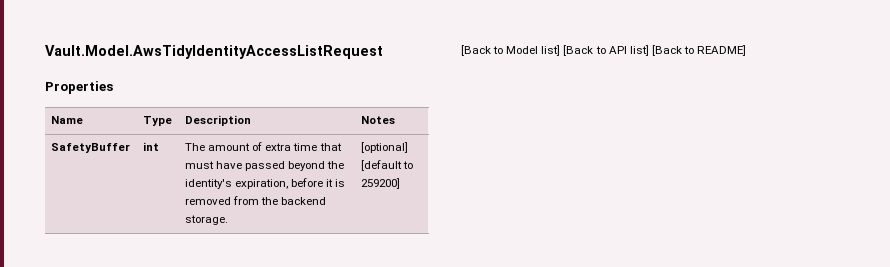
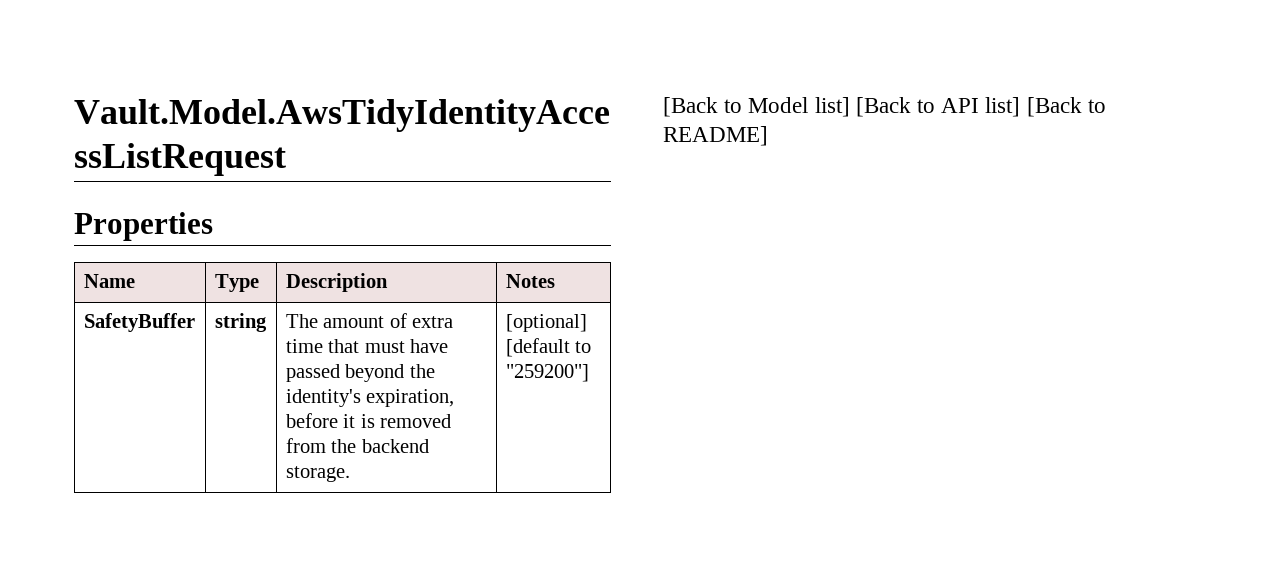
[143,142,160,151] int -> [214,313,267,332] string
[361,178,401,189] 259200] -> [505,364,589,382] "259200"]

